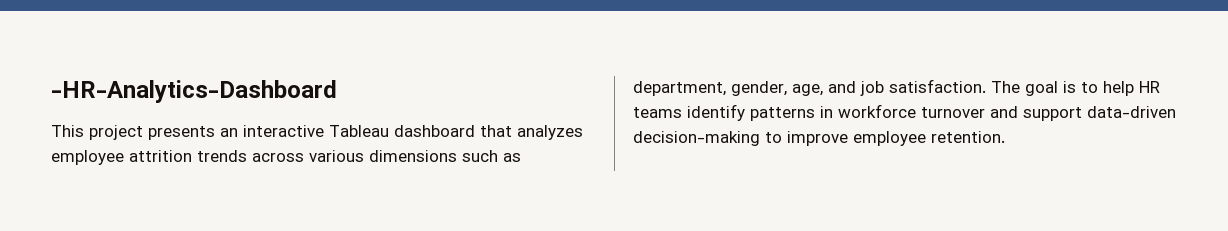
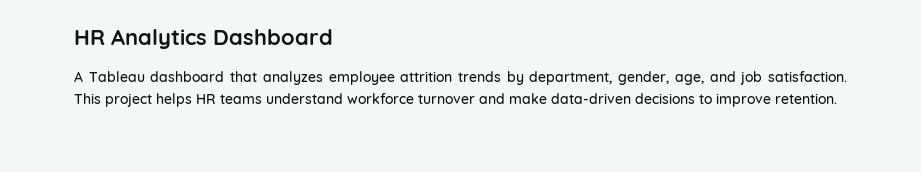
[51,80,337,103] [51,125,324,140] -HR-Analytics-Dashboard // This project presents an interactive -> [74,29,333,49] [74,71,83,82] HR Analytics Dashboard // A
[252,150,521,162] across various dimensions such as -> [506,71,524,85] by
[991,81,1160,96] [633,104,1176,121] [633,131,760,146] The goal is to help HR teams identify patterns in workforce turnover and support data-driven decision-making -> [74,93,695,107] This project helps HR teams understand workforce turnover and make data-driven decisions
[853,131,926,146] employee -> (771, 100) none

